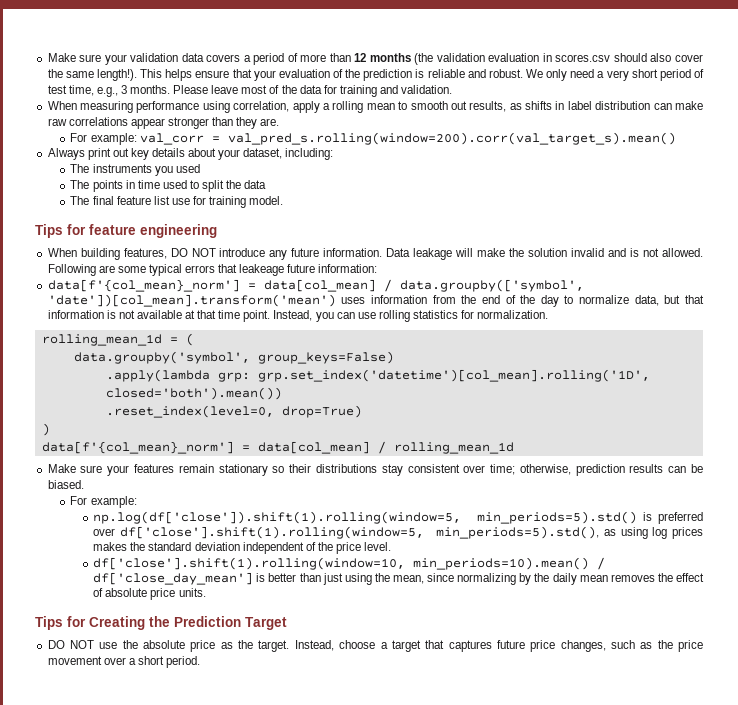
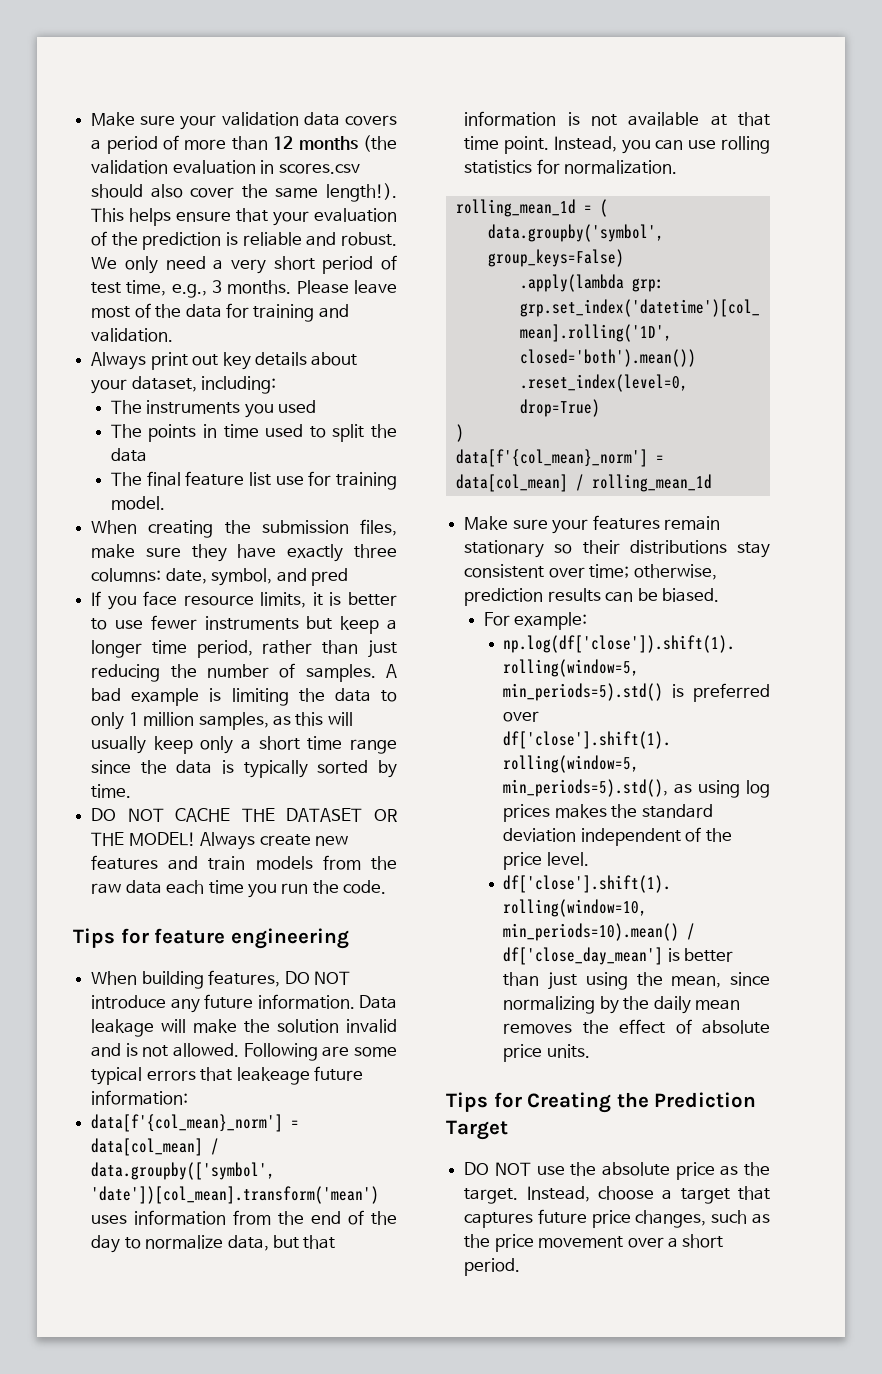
[47,101,704,113] [47,117,280,129] [70,132,676,145] // When measuring performance using correlation, apply a rolling mean to smooth out results, as shifts in label distribution can make raw correlations appear stronger than they are. // For example: val_corr = val_pred_s.rolling(window=200).corr(val_target_s).mean() -> (174, 335) none
(284, 200) none -> [91,519,398,538] [91,544,397,562] [91,568,348,586] [91,591,398,610] [91,615,397,634] [91,640,398,658] [91,663,397,682] [91,688,397,706] [91,712,353,730] [91,736,398,754] [91,760,397,778] [91,784,132,798] [91,808,399,822] [91,832,348,850] [91,855,398,870] [91,880,387,898] // When creating the submission files, make sure they have exactly three columns: date, symbol, and pred // If you face resource limits, it is better to use fewer instruments but keep a longer time period, rather than just reducing the number of samples. A bad example is limiting the data to only 1 million samples, as this will usually keep only a short time range since the data is typically sorted by time. // DO NOT CACHE THE DATASET OR THE MODEL! Always create new features and train models from the raw data each time you run the code.

